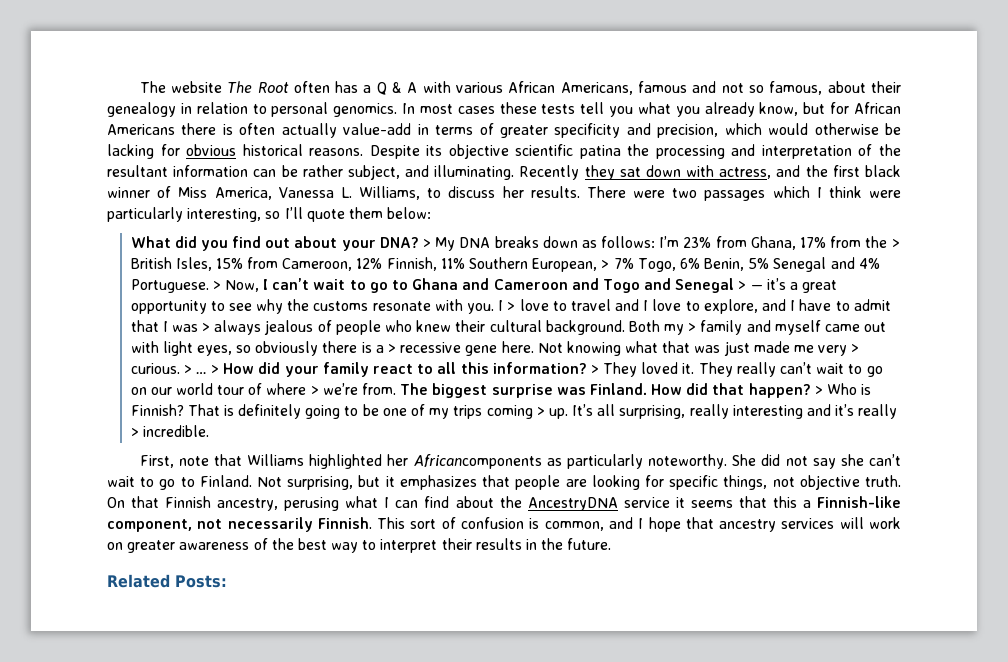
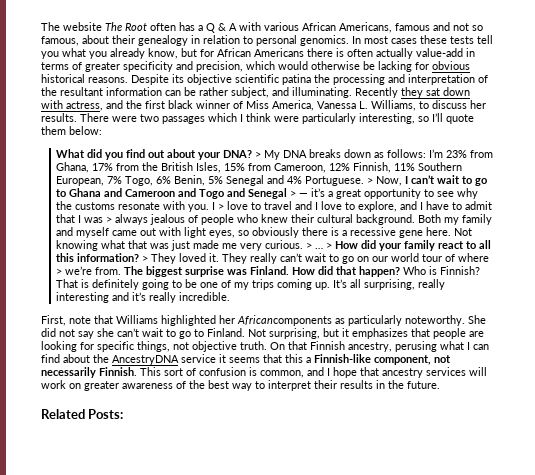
[891,239,900,248] > -> (159, 166) none
[601,260,610,269] > -> (105, 181) none
[688,323,697,332] > -> (460, 221) none
[387,344,396,353] > -> (348, 233) none
[851,344,860,353] > -> (263, 247) none
[814,386,823,395] > -> (401, 271) none
[536,407,545,416] > -> (313, 284) none
[130,428,139,437] > -> (177, 297) none

